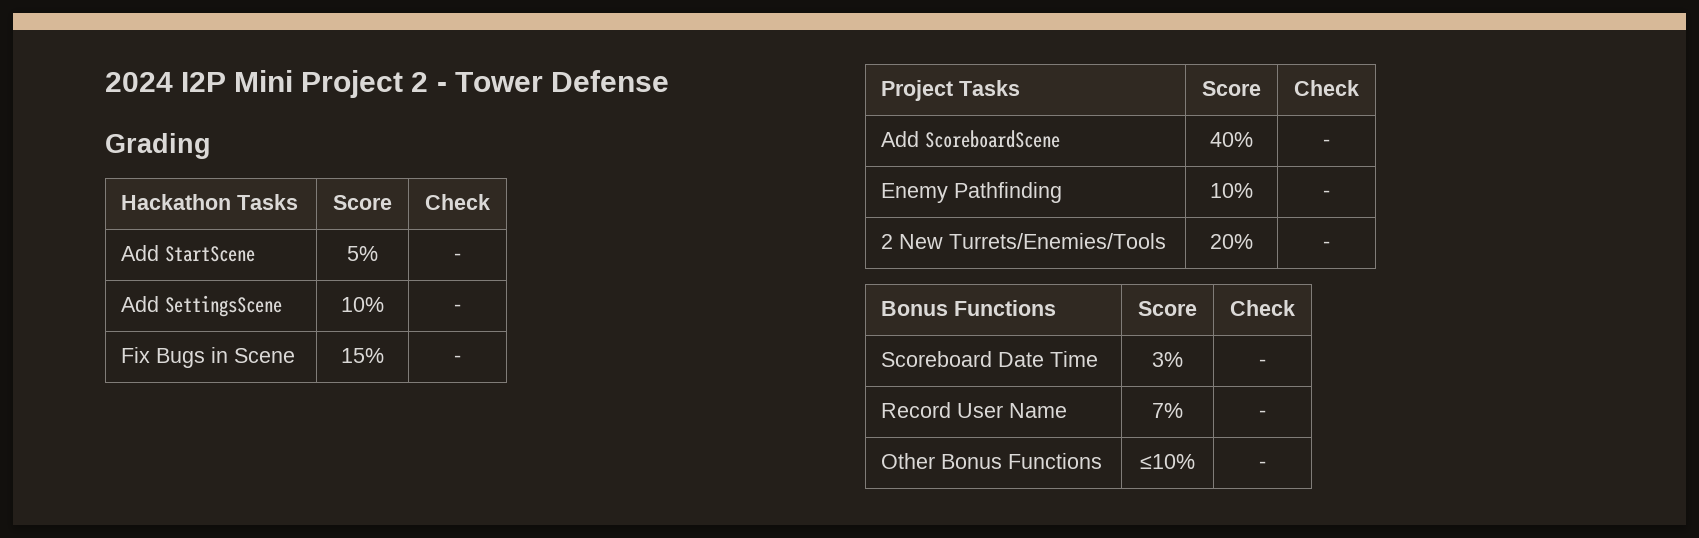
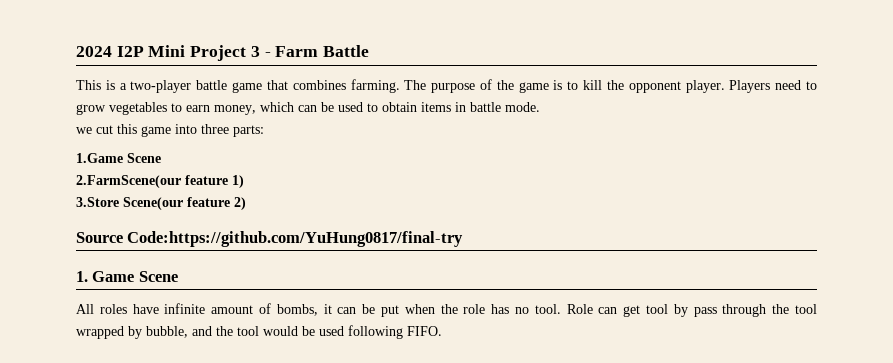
[411,70,669,92] [105,133,211,159] [120,194,298,210] [333,195,392,210] [425,194,490,210] [120,245,255,262] [347,246,378,261] [454,253,461,261] [120,295,282,317] [341,297,384,312] [454,304,461,312] [120,347,295,368] [341,348,384,363] [454,355,461,363] [880,80,1020,101] [1202,81,1261,96] [1294,80,1359,96] [880,130,1060,148] [1210,132,1253,147] [1323,139,1330,147] [880,182,1062,203] [1210,183,1253,198] [1323,190,1330,198] [880,233,1166,249] [1210,234,1253,249] [1323,241,1330,249] [880,300,1056,316] [1138,301,1197,316] [1230,300,1295,316] [880,351,1098,367] [1152,352,1183,367] [1259,359,1266,367] [880,402,1067,418] [1152,403,1183,418] [1259,410,1266,418] [880,453,1102,469] [1140,454,1195,469] [1259,461,1266,469] 2 - Tower Defense // Grading // Hackathon Tasks | Score | Check // Add StartScene | 5% | - // Add SettingsScene | 10% | - // Fix Bugs in Scene | 15% | - // Project Tasks | Score | Check // Add ScoreboardScene | 40% | - // Enemy Pathfinding | 10% | - // 2 New Turrets/Enemies/Tools | 20% | - // Bonus Functions | Score | Check // Scoreboard Date Time | 3% | - // Record User Name | 7% | - // Other Bonus Functions | ≤10% | - -> [250,45,370,57] [76,79,818,93] [76,102,540,115] [76,124,264,137] [76,153,161,163] [76,175,244,188] [76,197,246,210] [76,231,464,247] [76,271,178,282] [76,303,817,317] [76,325,442,339] 3 - Farm Battle // This is a two-player battle game that combines farming. The purpose of the game is to kill the opponent player. Players need to grow vegetables to earn money, which can be used to obtain items in battle mode. // we cut this game into three parts: // 1.Game Scene // 2.FarmScene(our feature 1) // 3.Store Scene(our feature 2) // Source Code:https://github.com/YuHung0817/final-try // 1. Game Scene // All roles have infinite amount of bombs, it can be put when the role has no tool. Role can get tool by pass through the tool wrapped by bubble, and the tool would be used following FIFO.

